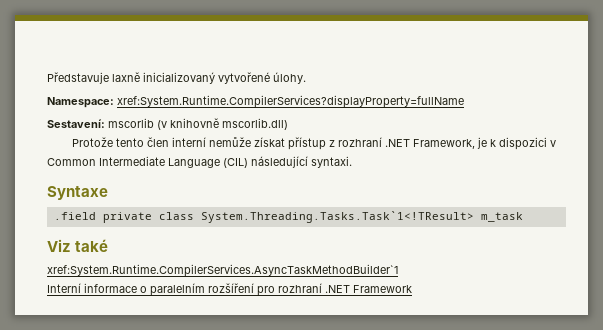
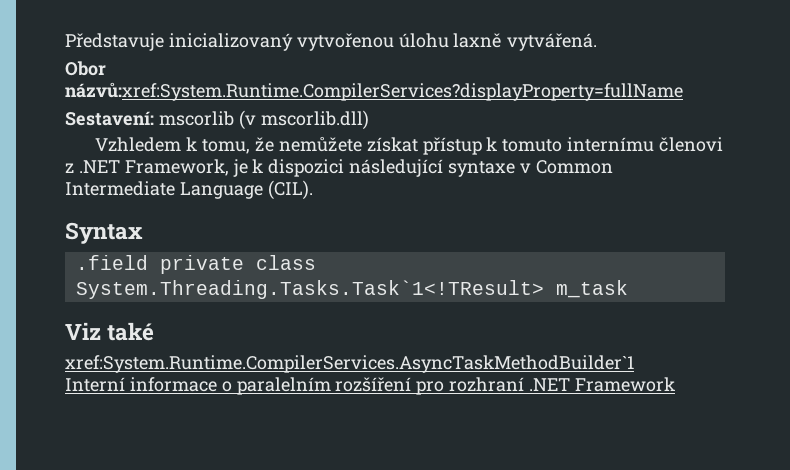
[112,72,306,84] [47,95,464,108] laxně inicializovaný vytvořené úlohy. // Namespace: xref:System.Runtime.CompilerServices?displayProperty=fullName -> [168,33,598,51] [65,61,106,76] [65,82,683,101] inicializovaný vytvořenou úlohu laxně vytvářená. // Obor názvů:xref:System.Runtime.CompilerServices?displayProperty=fullName
[170,118,219,128] knihovně -> (256, 120) none
[71,137,382,150] Protože tento člen interní nemůže získat přístup z rozhraní -> [95,136,724,155] [65,163,74,173] Vzhledem k tomu, že nemůžete získat přístup k tomuto internímu členovi z
(547, 143) none -> [349,159,516,177] následující syntaxe
[223,156,352,168] [47,186,108,200] (CIL) následující syntaxi. // Syntaxe -> [267,180,313,200] [65,222,143,244] (CIL). // Syntax

